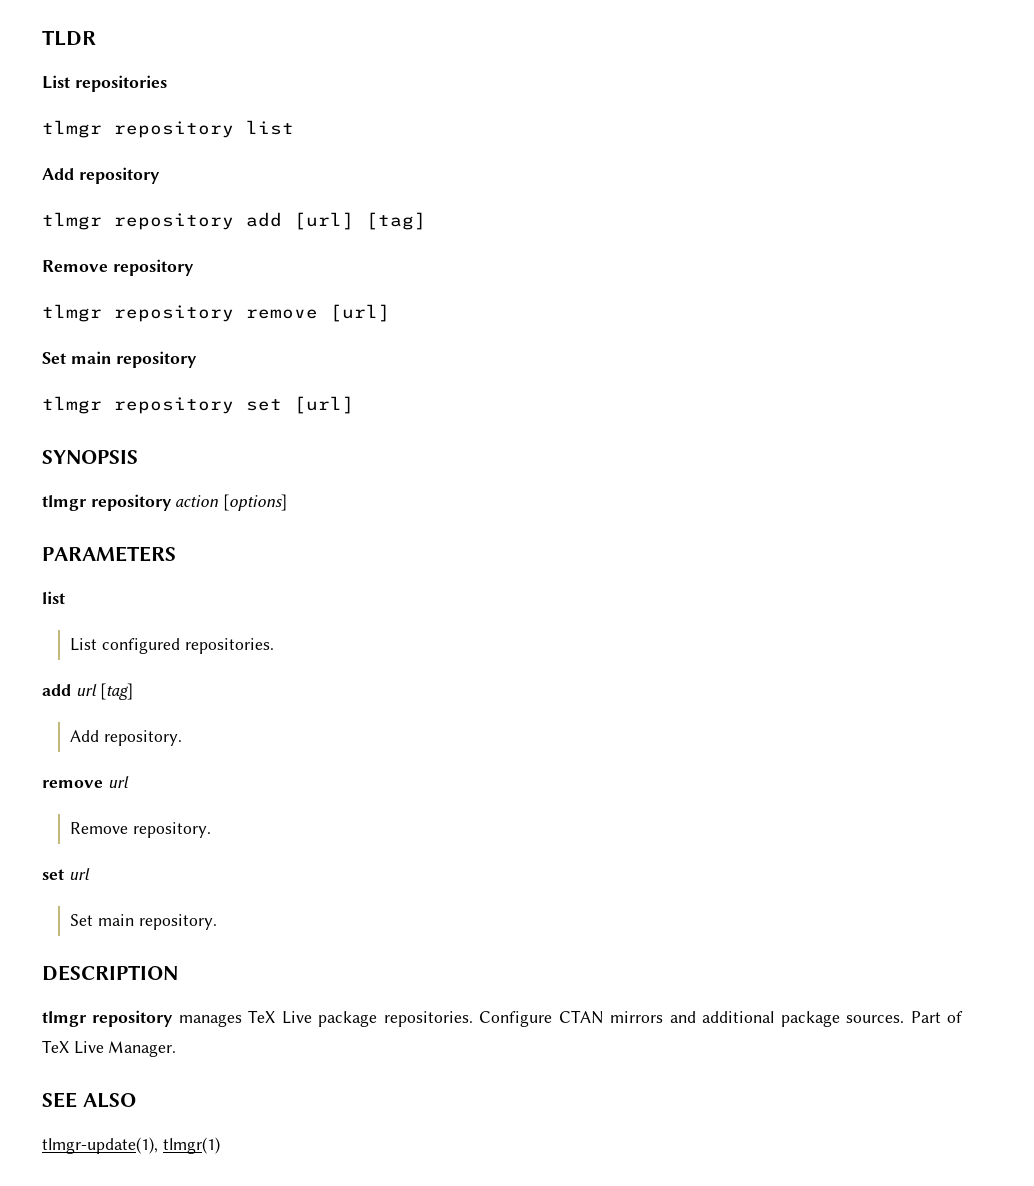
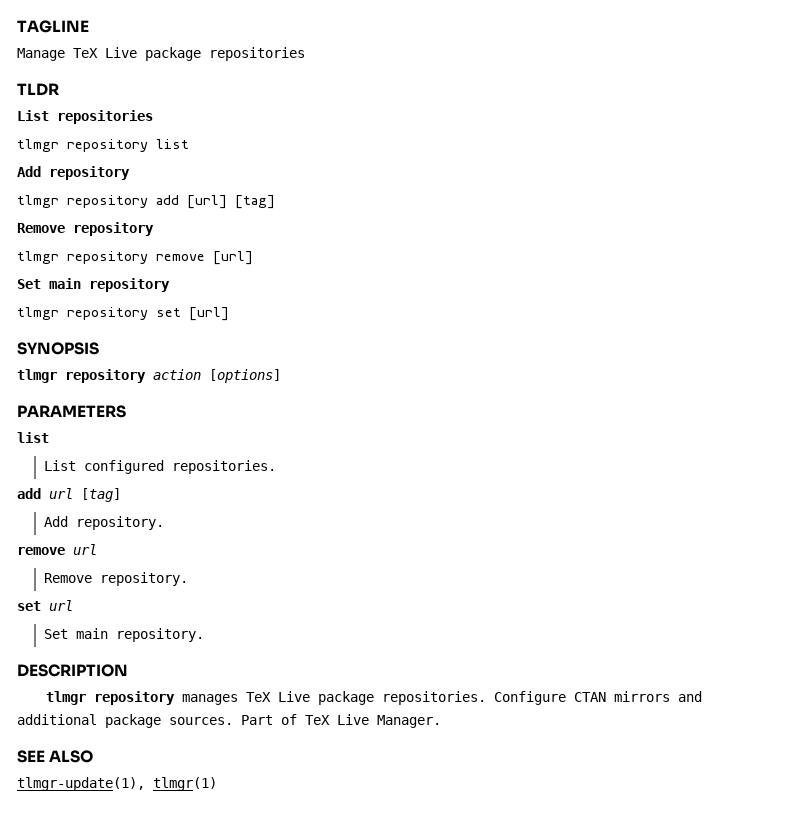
(42, 38) none -> [17,20,89,33] [17,47,305,61] TAGLINE // Manage TeX Live package repositories //

